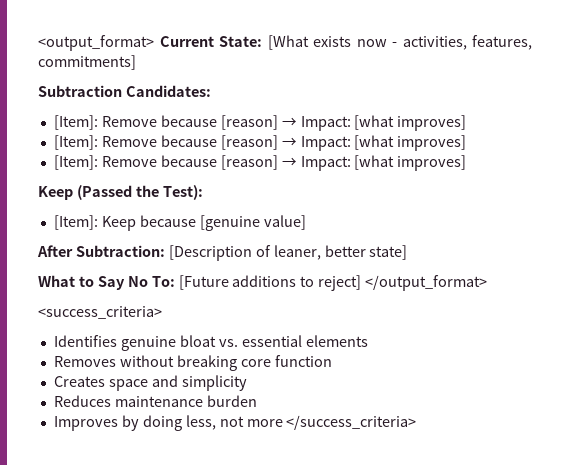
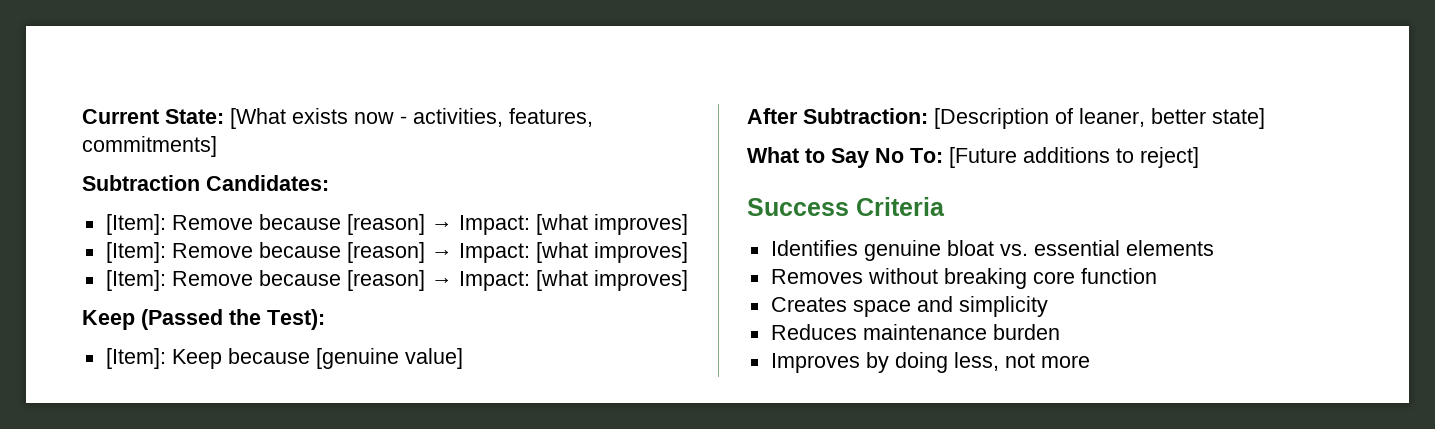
[38,35,154,51] <output_format> -> (82, 116) none
[365,275,488,291] [38,306,162,319] </output_format> // <success_criteria> -> [747,197,945,216] // Success Criteria
[286,415,417,430] </success_criteria> -> (1090, 361) none

